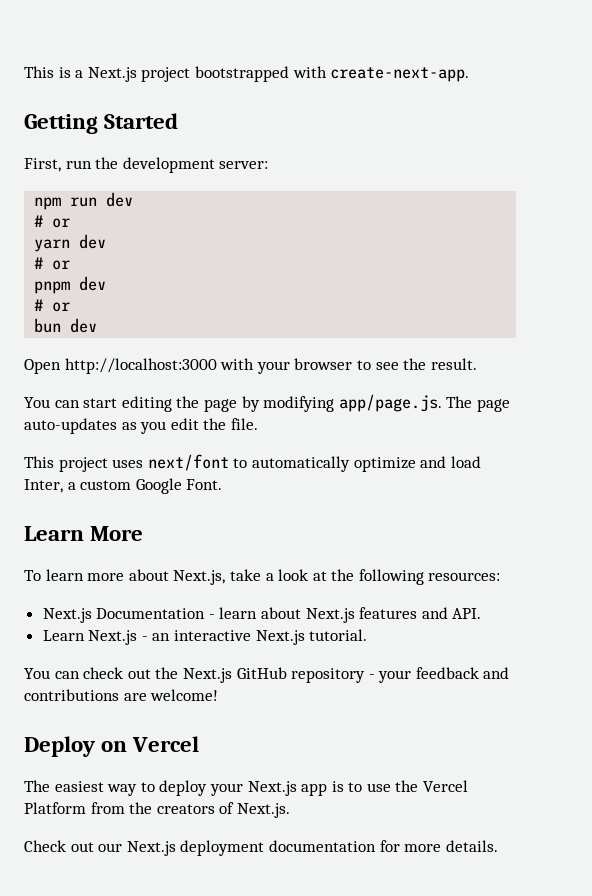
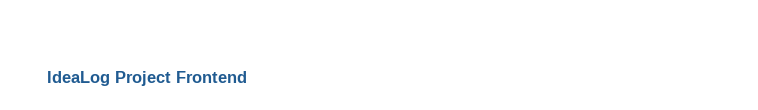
[24,66,470,82] [24,113,179,134] [24,157,269,173] [34,192,134,210] [34,215,71,228] [34,234,107,252] [34,257,71,270] [34,276,107,294] [34,299,71,312] [34,318,98,333] [24,358,477,374] [24,394,510,412] [24,418,258,434] [24,454,481,472] [24,478,223,494] [24,526,144,541] [24,569,501,585] [42,607,482,623] [42,629,368,645] [24,667,510,683] [24,689,219,701] [24,736,200,757] [24,780,469,796] [24,802,290,818] [24,840,498,856] This is a Next.js project bootstrapped with create-next-app. // Getting Started // First, run the development server: // npm run dev // # or // yarn dev // # or // pnpm dev // # or // bun dev // Open http://localhost:3000 with your browser to see the result. // You can start editing the page by modifying app/page.js. The page auto-updates as you edit the file. // This project uses next/font to automatically optimize and load Inter, a custom Google Font. // Learn More // To learn more about Next.js, take a look at the following resources: // Next.js Documentation - learn about Next.js features and API. // Learn Next.js - an interactive Next.js tutorial. // You can check out the Next.js GitHub repository - your feedback and contributions are welcome! // Deploy on Vercel // The easiest way to deploy your Next.js app is to use the Vercel Platform from the creators of Next.js. // Check out our Next.js deployment documentation for more details. -> [47,71,247,86] IdeaLog Project Frontend

